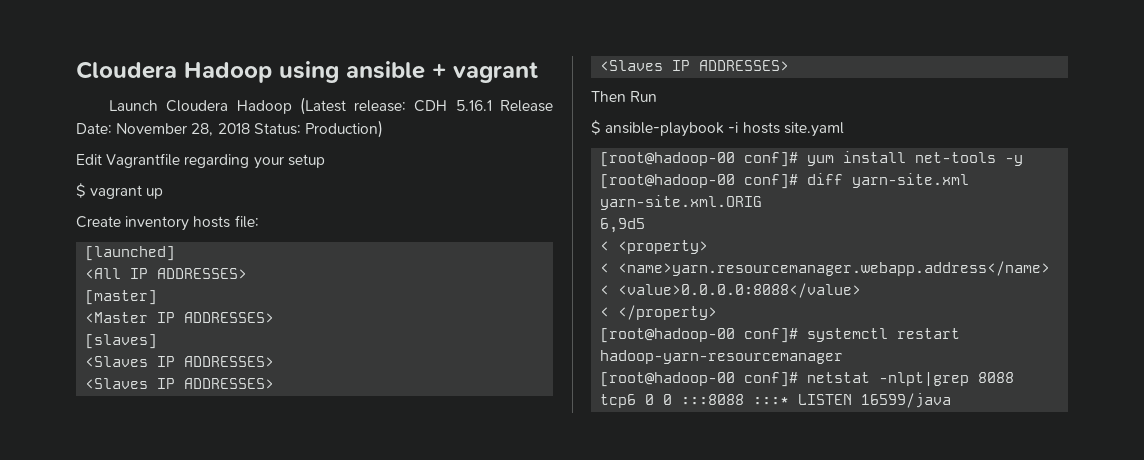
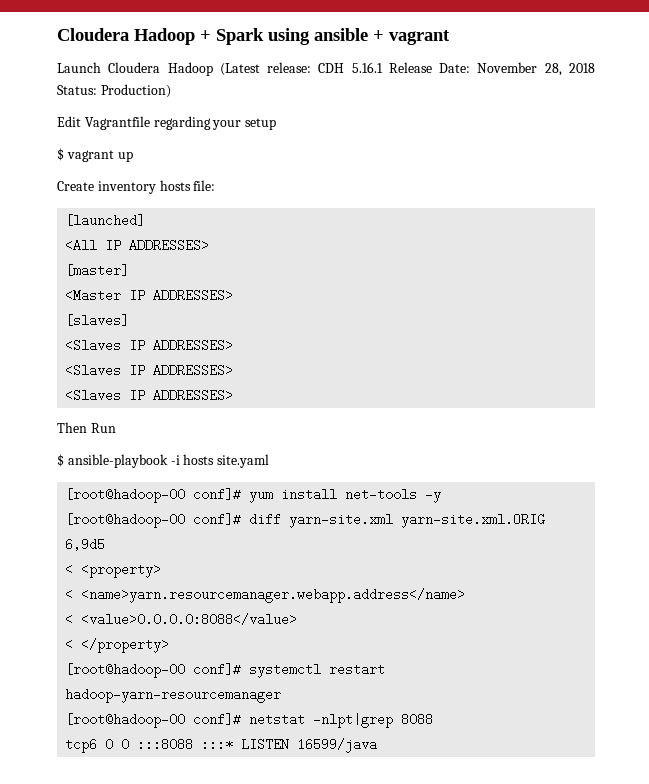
[76,61,272,83] Cloudera Hadoop -> [57,28,264,45] Cloudera Hadoop + Spark

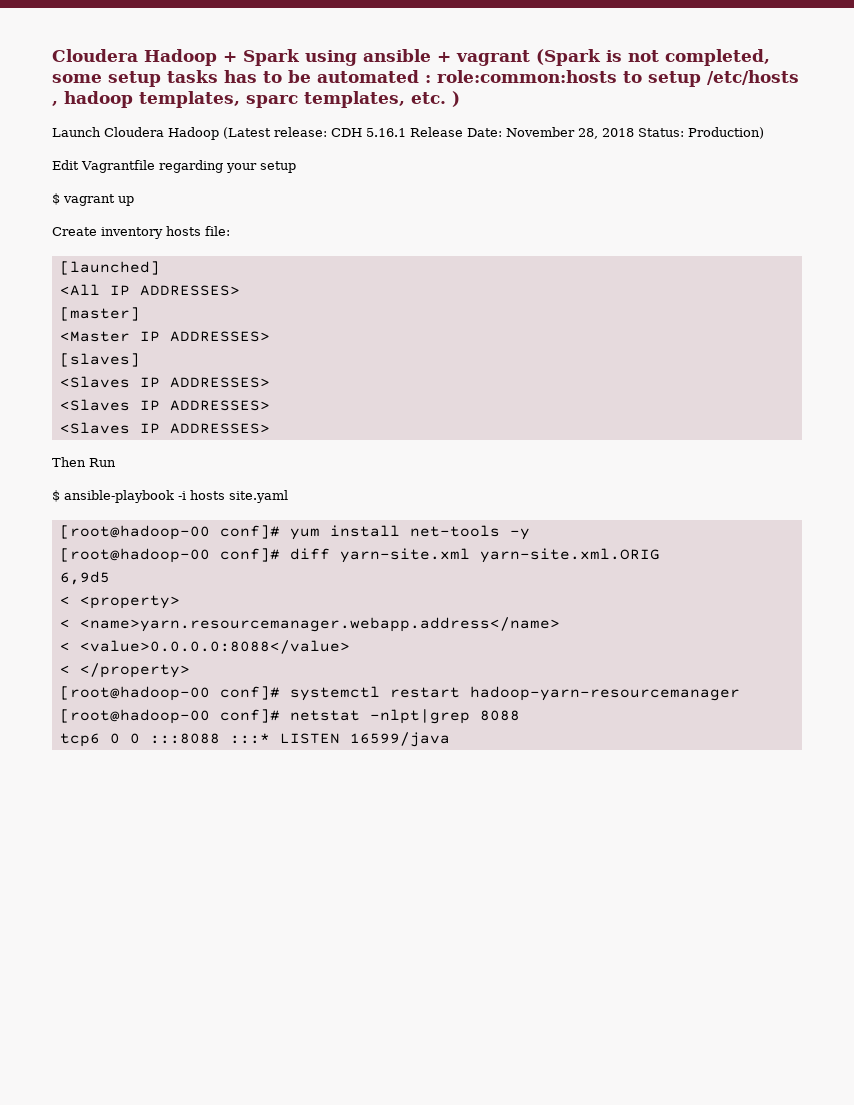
(450, 37) none -> [536,49,770,66] [52,70,799,87] [52,91,460,108] (Spark is not completed, some setup tasks has to be automated : role:common:hosts to setup /etc/hosts , hadoop templates, sparc templates, etc. )

